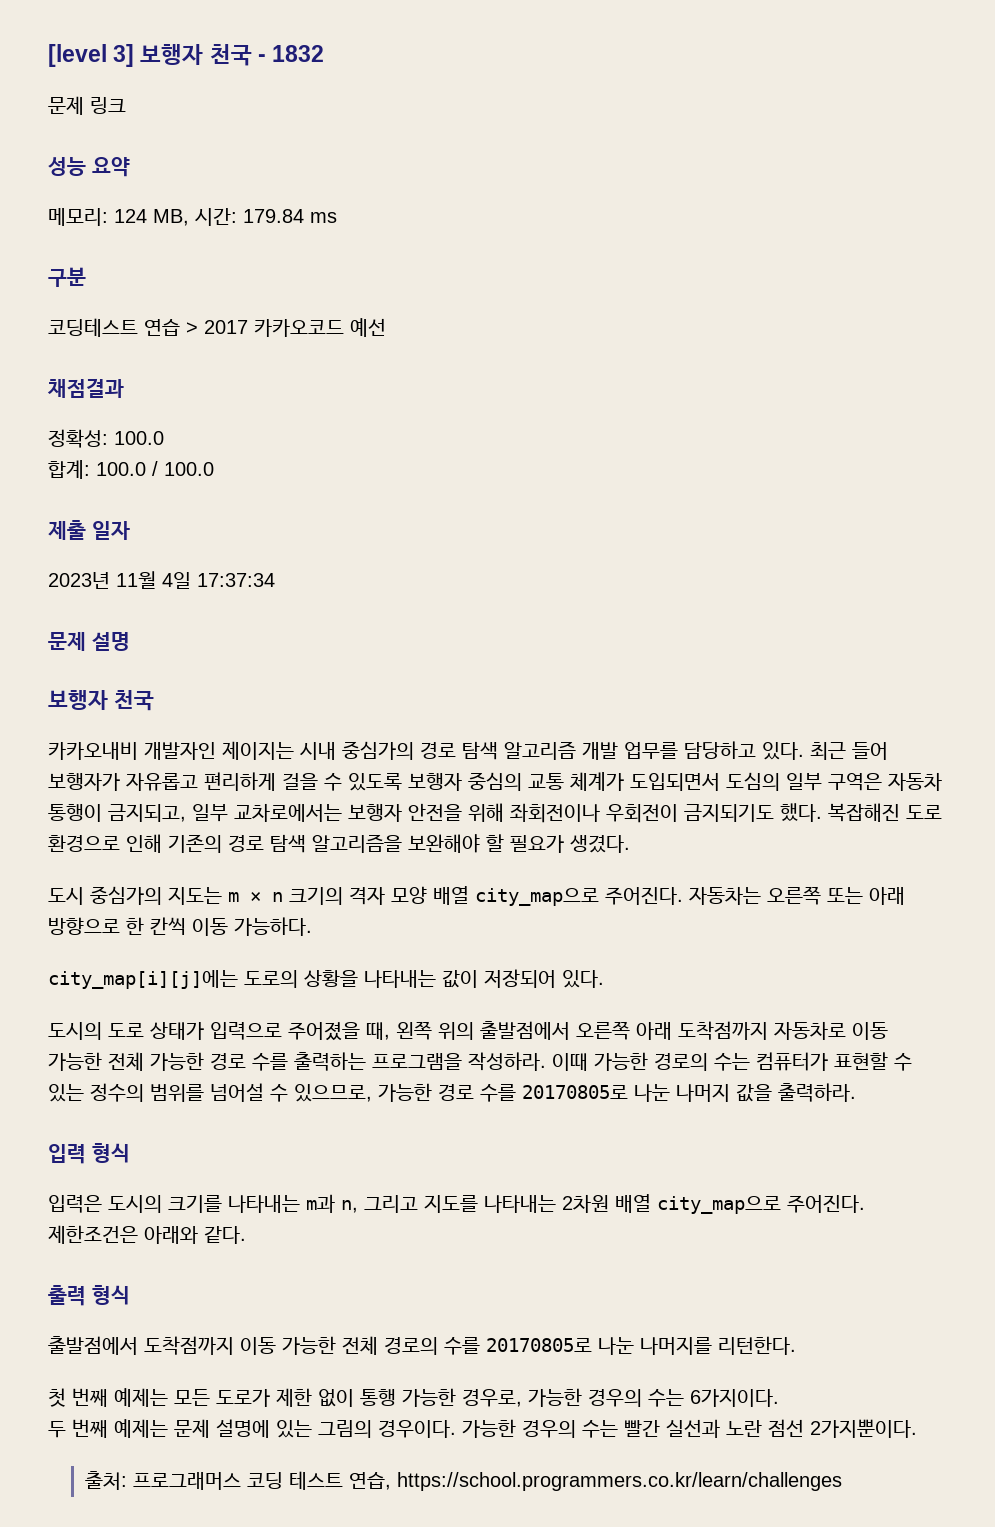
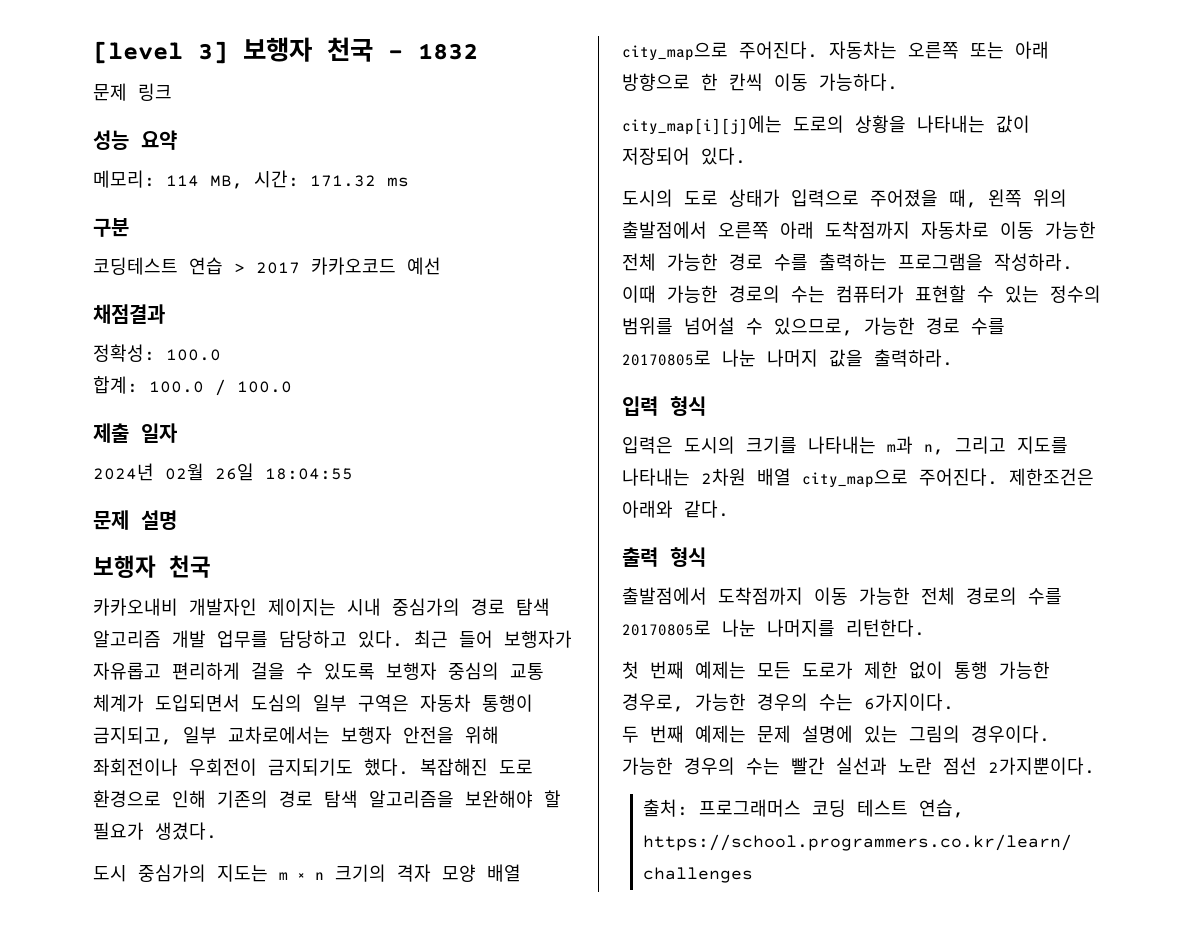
[114,209,147,223] 124 -> [166,175,199,187] 114
[243,209,304,223] 179.84 -> [310,175,376,187] 171.32
[48,571,275,589] 2023년 11월 4일 17:37:34 -> [93,463,353,481] 2024년 02월 26일 18:04:55

